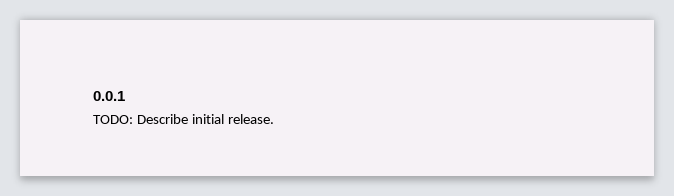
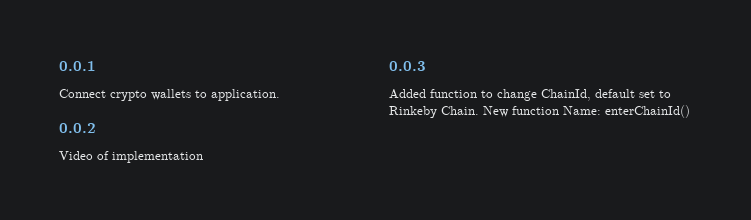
[93,114,274,124] TODO: Describe initial release. -> [59,89,280,101] [59,123,96,133] [59,151,203,163] [389,61,426,71] [389,89,671,101] [389,105,690,118] Connect crypto wallets to application. // 0.0.2 // Video of implementation // 0.0.3 // Added function to change ChainId, default set to Rinkeby Chain. New function Name: enterChainId()

